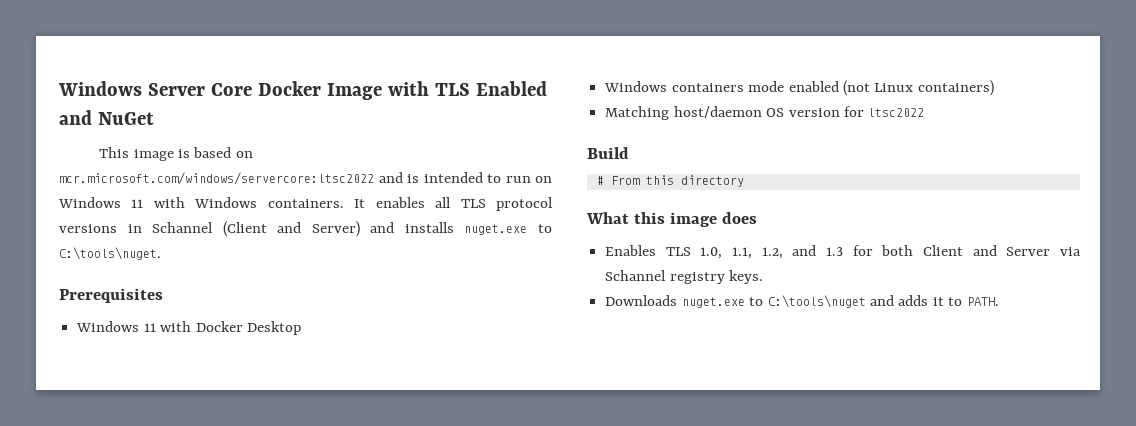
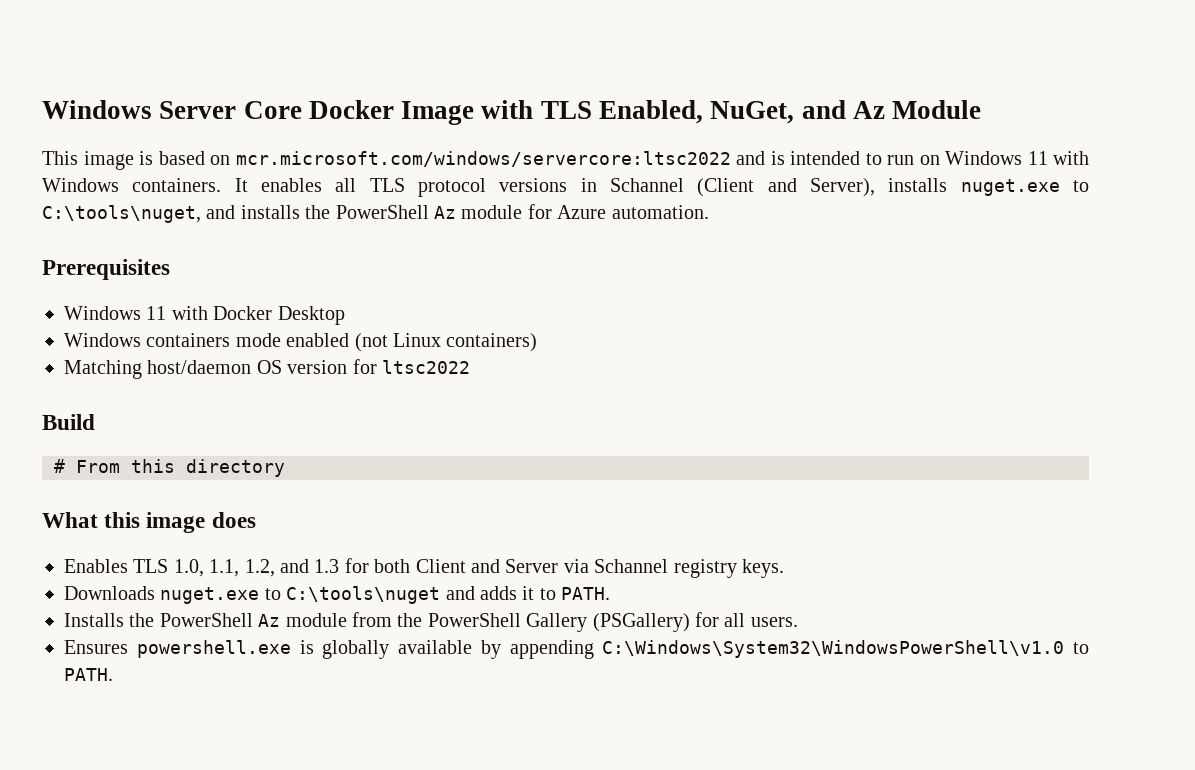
[475,81,547,96] [59,110,154,125] Enabled and NuGet -> [599,100,982,124] Enabled, NuGet, and Az Module
[311,221,395,237] Server) and -> [810,178,876,197] Server),
[59,247,161,260] C:\tools\nuget. -> [42,204,709,223] C:\tools\nuget, and installs the PowerShell Az module for Azure automation.
(999, 301) none -> [64,612,798,632] [64,640,1089,659] [64,668,113,681] // Installs the PowerShell Az module from the PowerShell Gallery (PSGallery) for all users. // Ensures powershell.exe is globally available by appending C:\Windows\System32\WindowsPowerShell\v1.0 to PATH.

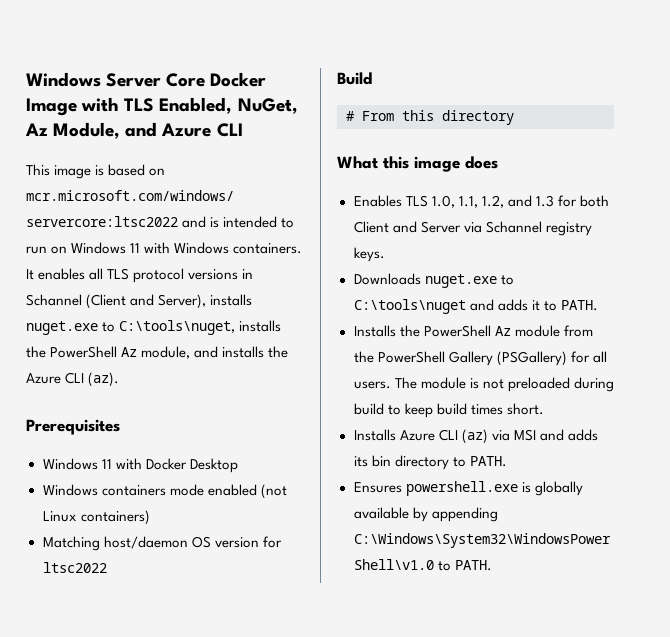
[801,100,982,119] and Az Module -> [25,122,243,139] Az Module, and Azure CLI
[206,205,236,219] and -> (236, 327) none
[461,204,709,219] module for Azure automation. -> [141,346,289,359] [26,372,120,387] module, and installs the Azure CLI (az).
(798, 622) none -> [394,377,614,392] [353,403,544,418] [353,429,598,444] [353,455,507,470] The module is not preloaded during build to keep build times short. // Installs Azure CLI (az) via MSI and adds its bin directory to PATH.

